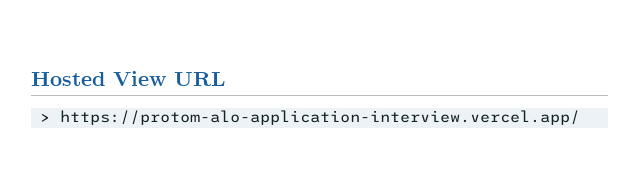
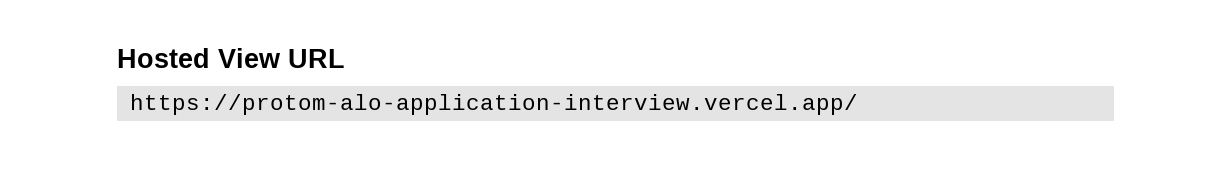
[39,113,50,122] > -> (345, 58) none

